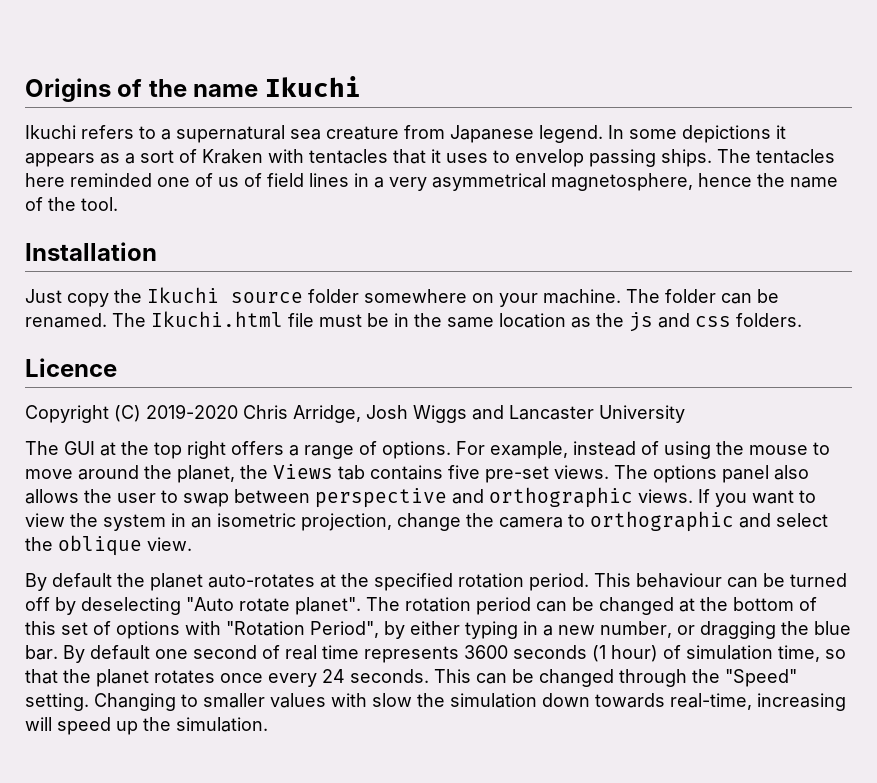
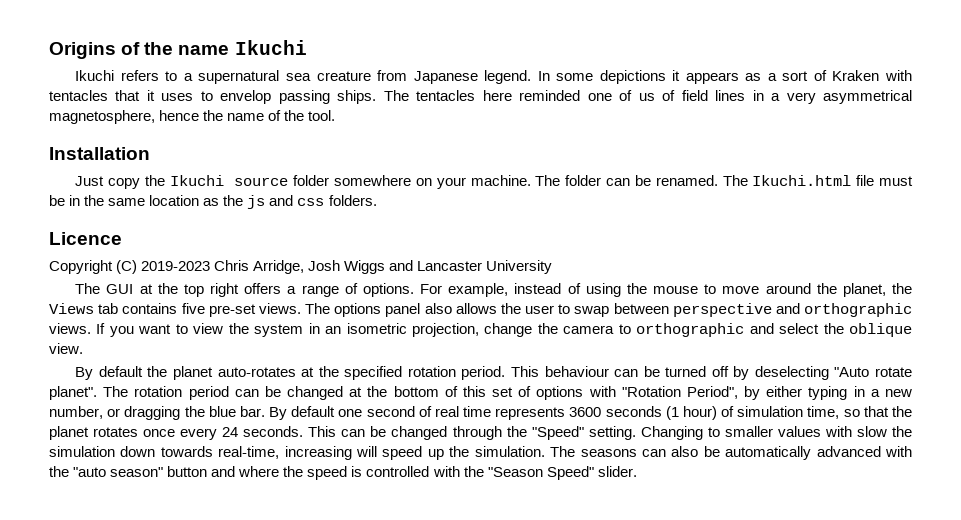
[146,404,238,419] 2019-2020 -> [141,261,211,271] 2019-2023
(268, 724) none -> [550,446,912,460] [49,466,637,480] The seasons can also be automatically advanced with the "auto season" button and where the speed is controlled with the "Season Speed" slider.

